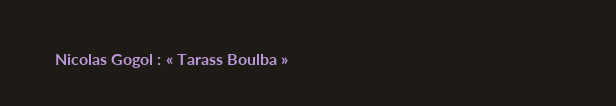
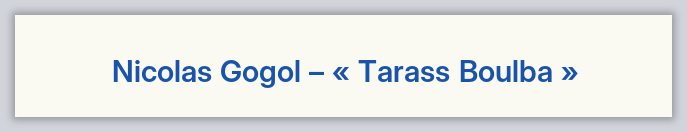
[157,57,162,65] : -> [309,71,325,82] –

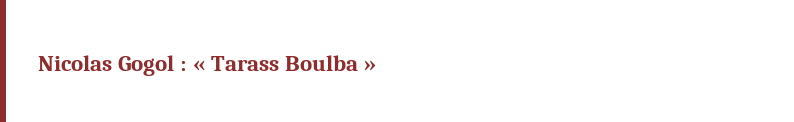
[309,71,325,82] – -> [180,61,187,71] :

